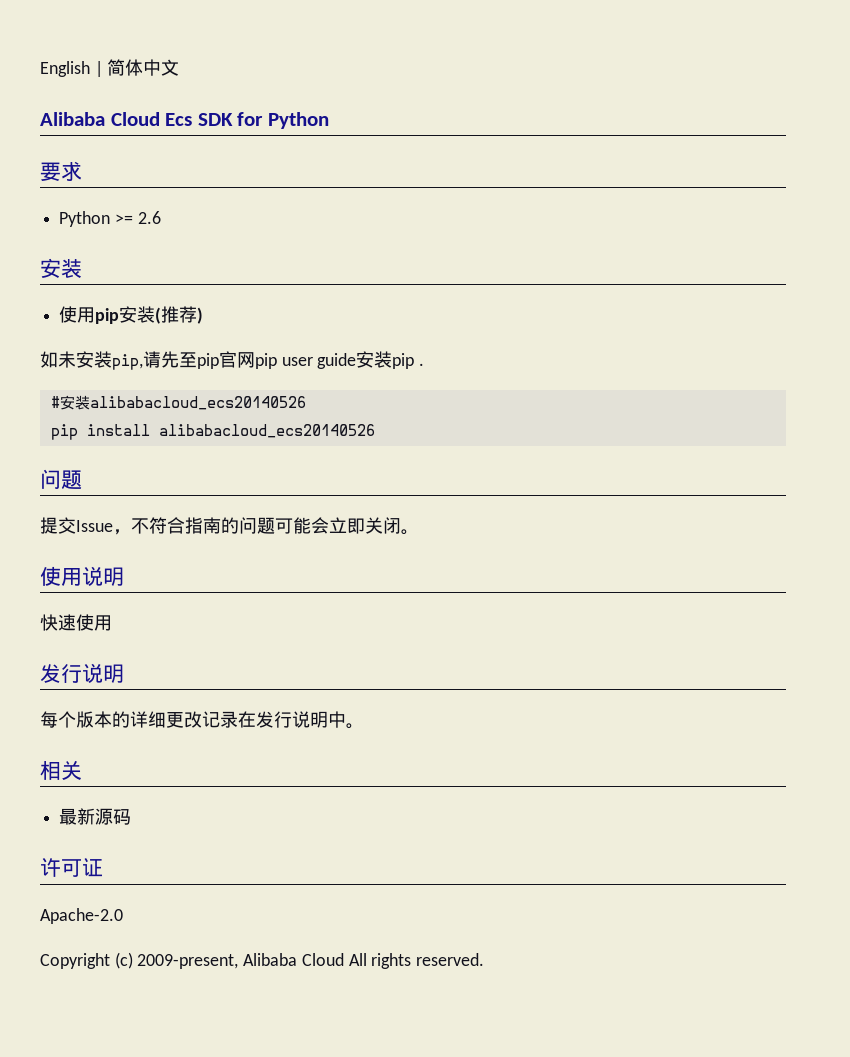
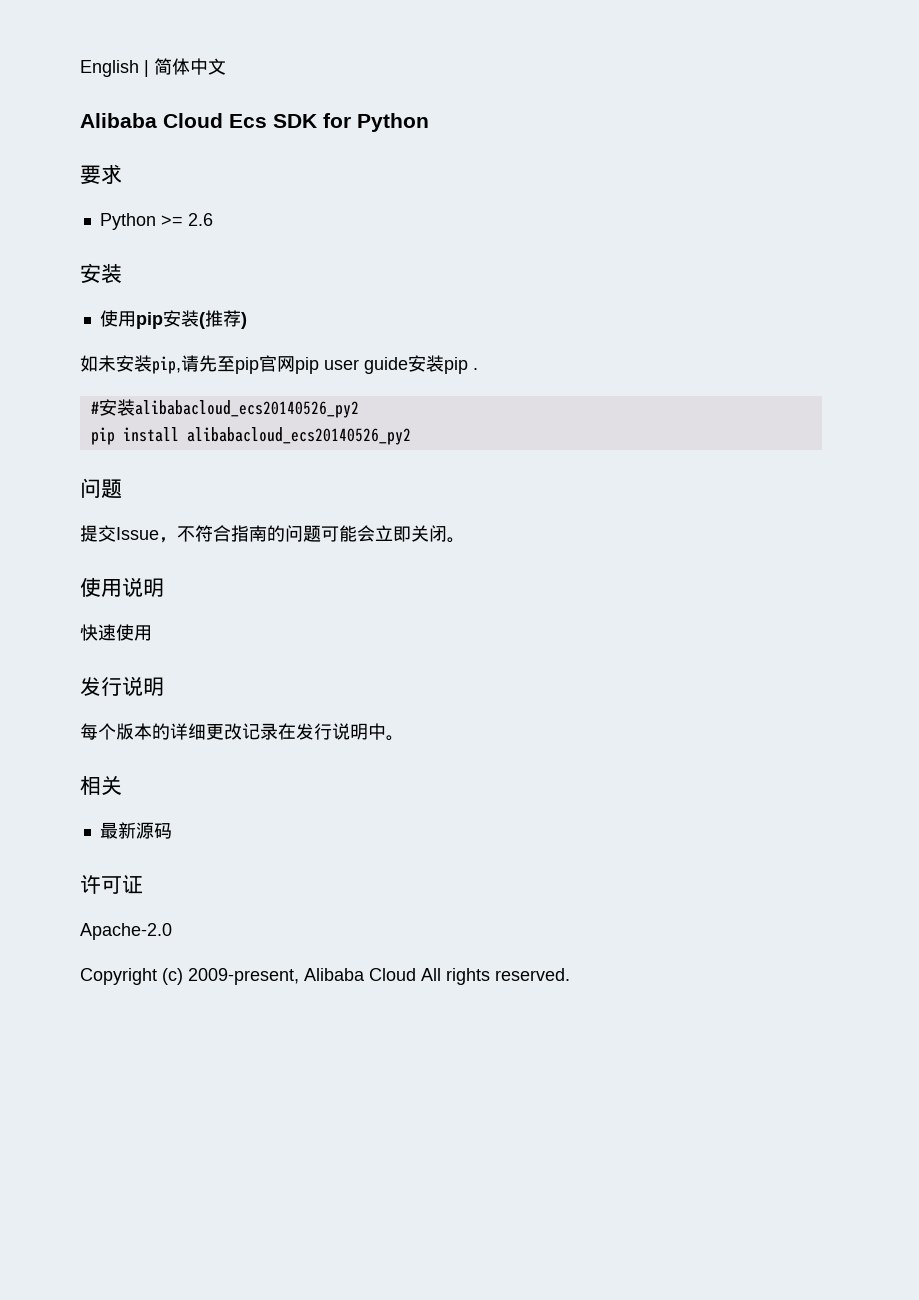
[89,396,306,410] alibabacloud_ecs20140526 -> [134,400,359,418] alibabacloud_ecs20140526_py2
[158,424,375,438] alibabacloud_ecs20140526 -> [186,427,411,445] alibabacloud_ecs20140526_py2

